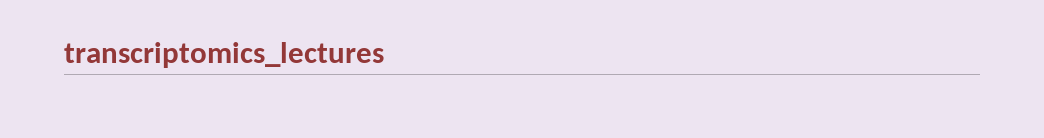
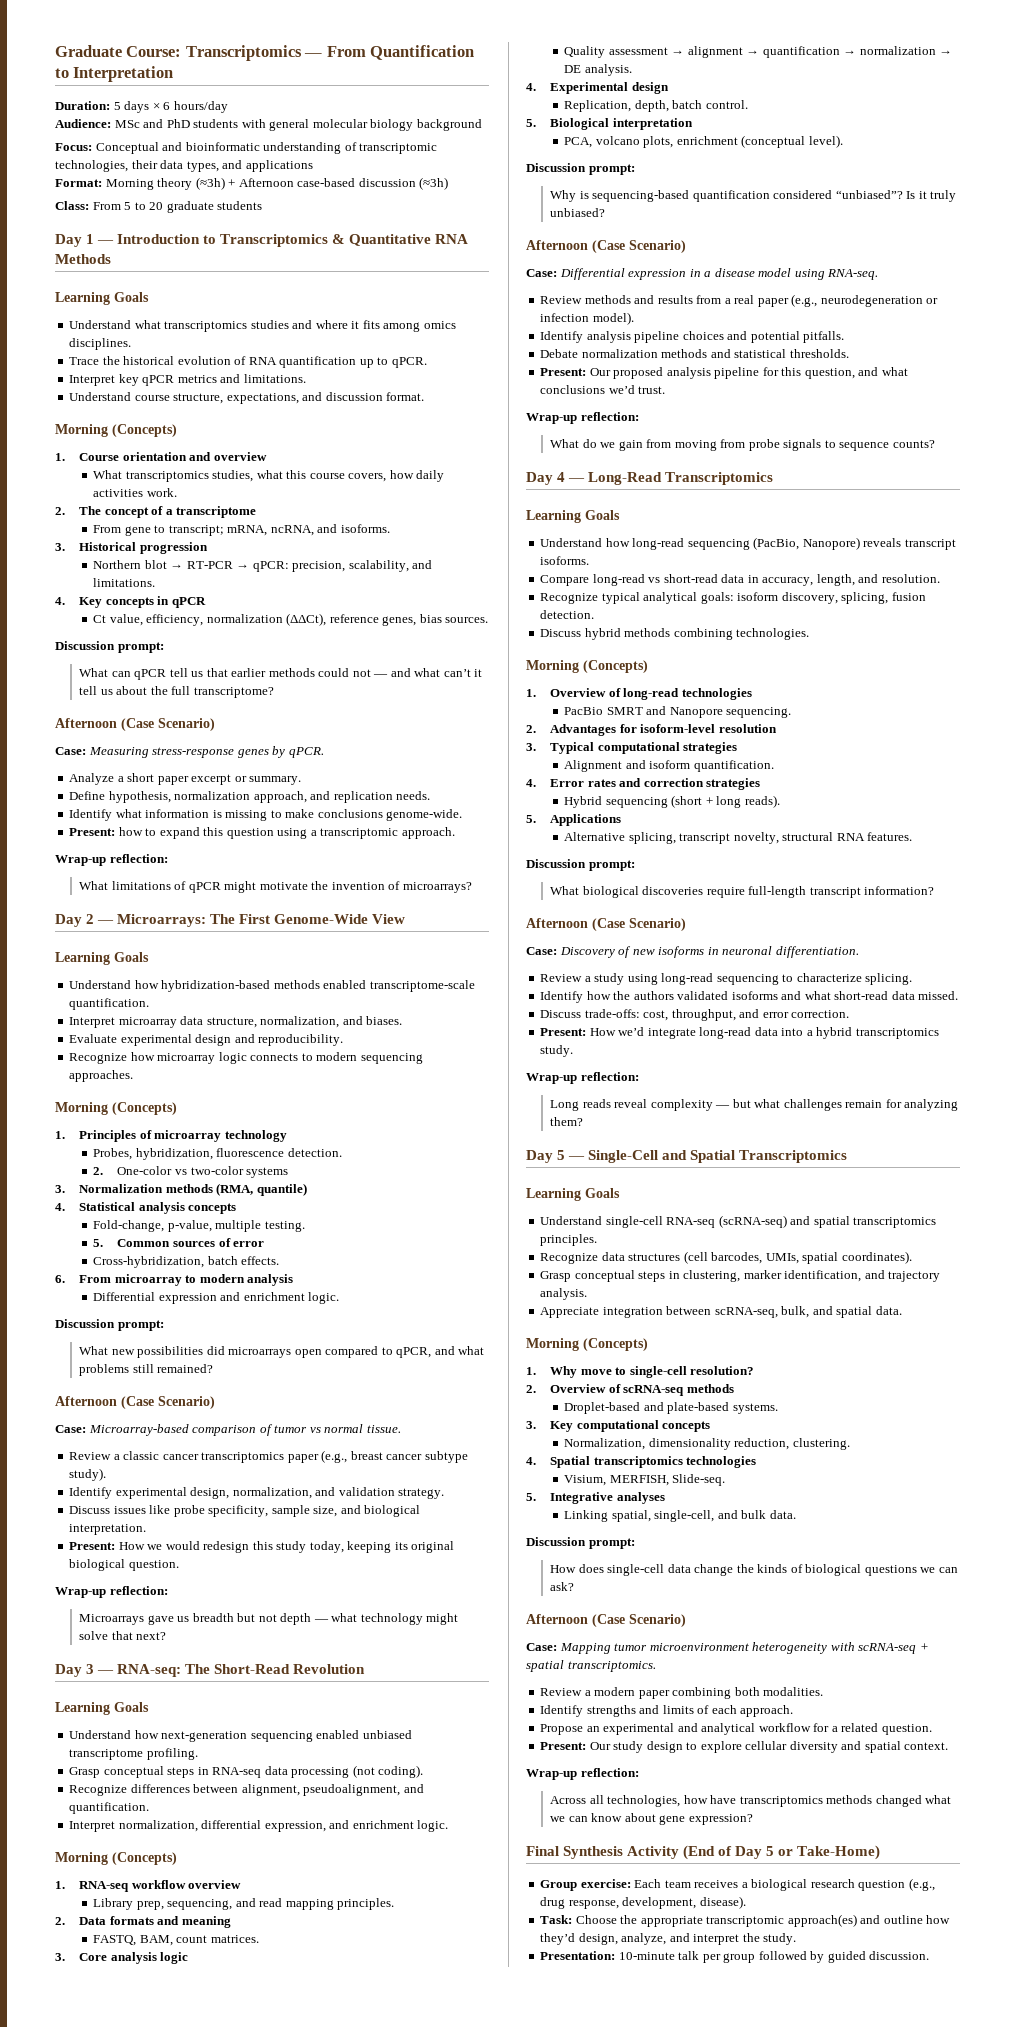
[64,42,384,68] transcriptomics_lectures -> [55,45,475,61] [55,66,174,82] [55,101,228,113] [55,119,482,131] [55,142,438,154] [55,160,313,172] [55,177,449,190] [55,201,263,213] [55,234,469,247] [55,254,111,264] [55,292,149,305] [69,320,456,332] [69,338,132,350] [69,356,427,368] [69,374,306,386] [69,392,425,404] [55,424,177,437] [55,452,267,461] [93,470,445,482] [93,488,177,497] [55,506,257,518] [93,524,390,536] [55,542,208,554] [93,560,433,572] [93,578,156,587] [55,596,206,608] [93,613,489,626] [55,641,164,653] [79,668,483,680] [79,686,274,698] [55,718,215,731] [55,746,324,758] [69,773,302,785] [69,791,431,803] [69,809,463,821] [69,827,455,839] [55,854,168,866] [79,881,472,893] [55,914,406,927] [55,952,149,965] [69,980,475,992] [69,998,150,1010] [69,1016,403,1028] [69,1034,344,1046] [69,1052,423,1064] [69,1070,134,1082] [55,1102,177,1115] [55,1130,287,1142] [93,1148,342,1160] [93,1166,289,1178] [55,1183,307,1196] [55,1202,237,1214] [93,1220,305,1232] [93,1238,265,1247] [93,1256,280,1268] [55,1274,294,1286] [93,1292,340,1304] [55,1319,164,1331] [79,1346,485,1358] [79,1364,214,1376] [55,1396,215,1409] [55,1424,401,1436] [69,1450,468,1463] [69,1468,107,1481] [69,1487,445,1499] [69,1505,421,1517] [69,1524,147,1535] [69,1541,455,1553] [69,1559,179,1571] [55,1586,168,1598] [79,1613,459,1625] [79,1631,167,1640] [55,1664,366,1677] [55,1702,149,1715] [69,1730,412,1742] [69,1748,198,1760] [69,1765,424,1778] [69,1784,424,1796] [69,1802,150,1814] [69,1820,449,1832] [55,1852,177,1865] [55,1880,242,1892] [93,1898,395,1910] [55,1916,231,1928] [93,1935,259,1946] [55,1952,189,1964] [564,46,953,58] [564,64,632,76] [526,82,669,94] [564,100,748,112] [526,118,693,130] [564,135,843,148] [526,163,635,175] [550,190,957,202] [550,208,606,217] [526,240,686,253] [526,268,879,280] [540,294,939,307] [540,312,634,325] [540,331,845,343] [540,349,849,358] [540,367,908,379] [540,385,666,394] [526,412,639,424] [550,439,935,451] [526,472,774,485] [526,510,620,523] [540,537,956,550] [540,556,590,565] [540,574,940,586] [540,592,926,604] [540,610,595,619] [540,628,810,640] [526,660,648,673] [526,688,752,700] [564,706,792,718] [526,724,777,736] [526,742,738,754] [564,760,774,772] [526,778,761,790] [564,795,780,808] [526,814,622,826] [564,832,913,844] [526,859,635,871] [550,886,935,898] [526,918,686,931] [526,946,859,958] [540,973,913,985] [540,991,959,1003] [540,1009,850,1021] [540,1027,939,1039] [540,1045,574,1057] [526,1072,639,1084] [550,1099,959,1111] [550,1117,584,1126] [526,1150,848,1163] [526,1188,620,1201] [540,1215,937,1228] [540,1234,598,1246] [540,1251,912,1264] [540,1270,941,1282] [540,1288,588,1300] [540,1306,902,1318] [526,1338,648,1351] [526,1366,755,1378] [526,1384,734,1396] [564,1402,778,1414] [526,1420,711,1432] [564,1438,850,1450] [526,1456,757,1468] [564,1474,726,1486] [526,1492,665,1504] [564,1510,796,1522] [526,1537,635,1549] [550,1564,958,1576] [550,1582,575,1591] [526,1614,686,1627] [526,1642,929,1654] [526,1660,656,1672] [540,1687,824,1699] [540,1705,794,1717] [540,1723,932,1735] [540,1741,949,1753] [526,1768,639,1780] [550,1795,952,1807] [550,1813,753,1825] [526,1845,881,1860] [540,1878,935,1891] [540,1896,746,1909] [540,1914,951,1927] [540,1933,797,1945] [540,1951,930,1963] Graduate Course: Transcriptomics — From Quantification to Interpretation // Duration: 5 days × 6 hours/day // Audience: MSc and PhD students with general molecular biology background // Focus: Conceptual and bioinformatic understanding of transcriptomic technologies, their data types, and applications // Format: Morning theory (≈3h) + Afternoon case-based discussion (≈3h) // Class: From 5 to 20 graduate students // Day 1 — Introduction to Transcriptomics & Quantitative RNA Methods // Learning Goals // Understand what transcriptomics studies and where it fits among omics disciplines. // Trace the historical evolution of RNA quantification up to qPCR. // Interpret key qPCR metrics and limitations. // Understand course structure, expectations, and discussion format. // Morning (Concepts) // 1. Course orientation and overview // What transcriptomics studies, what this course covers, how daily activities work. // 2. The concept of a transcriptome // From gene to transcript; mRNA, ncRNA, and isoforms. // 3. Historical progression // Northern blot → RT-PCR → qPCR: precision, scalability, and limitations. // 4. Key concepts in qPCR // Ct value, efficiency, normalization (ΔΔCt), reference genes, bias sources. // Discussion prompt: // What can qPCR tell us that earlier methods could not — and what can’t it tell us about the full transcriptome? // Afternoon (Case Scenario) // Case: Measuring stress-response genes by qPCR. // Analyze a short paper excerpt or summary. // Define hypothesis, normalization approach, and replication needs. // Identify what information is missing to make conclusions genome-wide. // Present: how to expand this question using a transcriptomic approach. // Wrap-up reflection: // What limitations of qPCR might motivate the invention of microarrays? // Day 2 — Microarrays: The First Genome-Wide View // Learning Goals // Understand how hybridization-based methods enabled transcriptome-scale quantification. // Interpret microarray data structure, normalization, and biases. // Evaluate experimental design and reproducibility. // Recognize how microarray logic connects to modern sequencing approaches. // Morning (Concepts) // 1. Principles of microarray technology // Probes, hybridization, fluorescence detection. // 2. One-color vs two-color systems // 3. Normalization methods (RMA, quantile) // 4. Statistical analysis concepts // Fold-change, p-value, multiple testing. // 5. Common sources of error // Cross-hybridization, batch effects. // 6. From microarray to modern analysis // Differential expression and enrichment logic. // Discussion prompt: // What new possibilities did microarrays open compared to qPCR, and what problems still remained? // Afternoon (Case Scenario) // Case: Microarray-based comparison of tumor vs normal tissue. // Review a classic cancer transcriptomics paper (e.g., breast cancer subtype study). // Identify experimental design, normalization, and validation strategy. // Discuss issues like probe specificity, sample size, and biological interpretation. // Present: How we would redesign this study today, keeping its original biological question. // Wrap-up reflection: // Microarrays gave us breadth but not depth — what technology might solve that next? // Day 3 — RNA-seq: The Short-Read Revolution // Learning Goals // Understand how next-generation sequencing enabled unbiased transcriptome profiling. // Grasp conceptual steps in RNA-seq data processing (not coding). // Recognize differences between alignment, pseudoalignment, and quantification. // Interpret normalization, differential expression, and enrichment logic. // Morning (Concepts) // 1. RNA-seq workflow overview // Library prep, sequencing, and read mapping principles. // 2. Data formats and meaning // FASTQ, BAM, count matrices. // 3. Core analysis logic // Quality assessment → alignment → quantification → normalization → DE analysis. // 4. Experimental design // Replication, depth, batch control. // 5. Biological interpretation // PCA, volcano plots, enrichment (conceptual level). // Discussion prompt: // Why is sequencing-based quantification considered “unbiased”? Is it truly unbiased? // Afternoon (Case Scenario) // Case: Differential expression in a disease model using RNA-seq. // Review methods and results from a real paper (e.g., neurodegeneration or infection model). // Identify analysis pipeline choices and potential pitfalls. // Debate normalization methods and statistical thresholds. // Present: Our proposed analysis pipeline for this question, and what conclusions we’d trust. // Wrap-up reflection: // What do we gain from moving from probe signals to sequence counts? // Day 4 — Long-Read Transcriptomics // Learning Goals // Understand how long-read sequencing (PacBio, Nanopore) reveals transcript isoforms. // Compare long-read vs short-read data in accuracy, length, and resolution. // Recognize typical analytical goals: isoform discovery, splicing, fusion detection. // Discuss hybrid methods combining technologies. // Morning (Concepts) // 1. Overview of long-read technologies // PacBio SMRT and Nanopore sequencing. // 2. Advantages for isoform-level resolution // 3. Typical computational strategies // Alignment and isoform quantification. // 4. Error rates and correction strategies // Hybrid sequencing (short + long reads). // 5. Applications // Alternative splicing, transcript novelty, structural RNA features. // Discussion prompt: // What biological discoveries require full-length transcript information? // Afternoon (Case Scenario) // Case: Discovery of new isoforms in neuronal differentiation. // Review a study using long-read sequencing to characterize splicing. // Identify how the authors validated isoforms and what short-read data missed. // Discuss trade-offs: cost, throughput, and error correction. // Present: How we’d integrate long-read data into a hybrid transcriptomics study. // Wrap-up reflection: // Long reads reveal complexity — but what challenges remain for analyzing them? // Day 5 — Single-Cell and Spatial Transcriptomics // Learning Goals // Understand single-cell RNA-seq (scRNA-seq) and spatial transcriptomics principles. // Recognize data structures (cell barcodes, UMIs, spatial coordinates). // Grasp conceptual steps in clustering, marker identification, and trajectory analysis. // Appreciate integration between scRNA-seq, bulk, and spatial data. // Morning (Concepts) // 1. Why move to single-cell resolution? // 2. Overview of scRNA-seq methods // Droplet-based and plate-based systems. // 3. Key computational concepts // Normalization, dimensionality reduction, clustering. // 4. Spatial transcriptomics technologies // Visium, MERFISH, Slide-seq. // 5. Integrative analyses // Linking spatial, single-cell, and bulk data. // Discussion prompt: // How does single-cell data change the kinds of biological questions we can ask? // Afternoon (Case Scenario) // Case: Mapping tumor microenvironment heterogeneity with scRNA-seq + spatial transcriptomics. // Review a modern paper combining both modalities. // Identify strengths and limits of each approach. // Propose an experimental and analytical workflow for a related question. // Present: Our study design to explore cellular diversity and spatial context. // Wrap-up reflection: // Across all technologies, how have transcriptomics methods changed what we can know about gene expression? // Final Synthesis Activity (End of Day 5 or Take-Home) // Group exercise: Each team receives a biological research question (e.g., drug response, development, disease). // Task: Choose the appropriate transcriptomic approach(es) and outline how they’d design, analyze, and interpret the study. // Presentation: 10-minute talk per group followed by guided discussion.

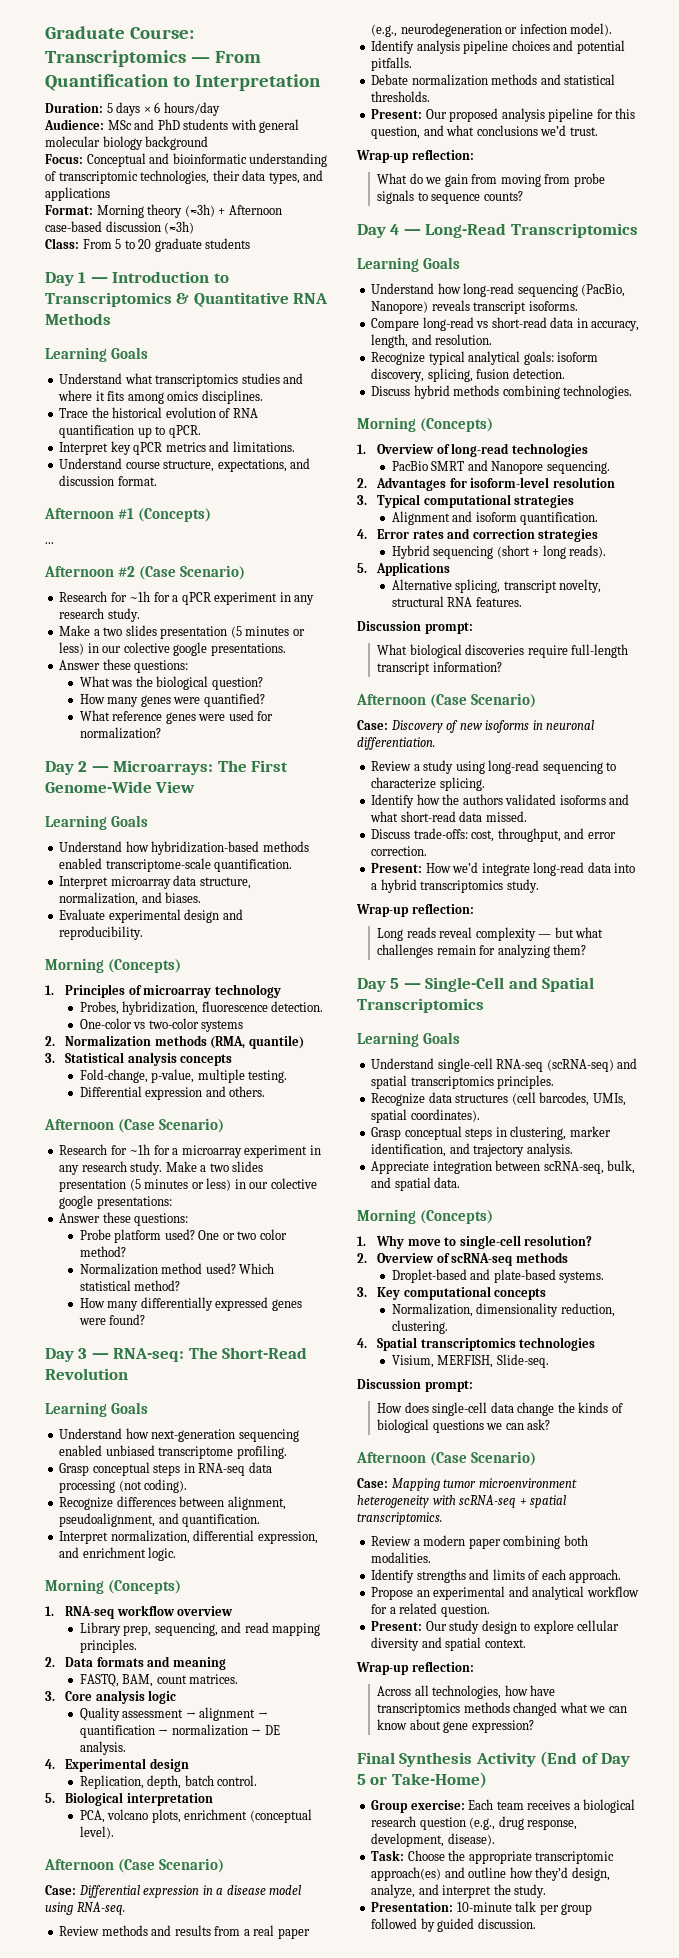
[55,424,177,437] [55,452,267,461] [93,470,445,482] [93,488,177,497] [55,506,257,518] [93,524,390,536] [55,542,208,554] [93,560,433,572] [93,578,156,587] [55,596,206,608] [93,613,489,626] [55,641,164,653] [79,668,483,680] [79,686,274,698] [55,718,215,731] [55,746,324,758] [69,773,302,785] [69,791,431,803] [69,809,463,821] [69,827,455,839] [55,854,168,866] [79,881,472,893] Morning (Concepts) // 1. Course orientation and overview // What transcriptomics studies, what this course covers, how daily activities work. // 2. The concept of a transcriptome // From gene to transcript; mRNA, ncRNA, and isoforms. // 3. Historical progression // Northern blot → RT-PCR → qPCR: precision, scalability, and limitations. // 4. Key concepts in qPCR // Ct value, efficiency, normalization (ΔΔCt), reference genes, bias sources. // Discussion prompt: // What can qPCR tell us that earlier methods could not — and what can’t it tell us about the full transcriptome? // Afternoon (Case Scenario) // Case: Measuring stress-response genes by qPCR. // Analyze a short paper excerpt or summary. // Define hypothesis, normalization approach, and replication needs. // Identify what information is missing to make conclusions genome-wide. // Present: how to expand this question using a transcriptomic approach. // Wrap-up reflection: // What limitations of qPCR might motivate the invention of microarrays? -> [44,508,211,522] [45,542,54,544] [44,565,245,580] [59,591,315,605] [59,608,140,622] [59,625,305,639] [59,642,286,656] [59,659,189,673] [79,676,263,690] [79,693,265,707] [79,710,274,724] [79,727,161,739] Afternoon #1 (Concepts) // ... // Afternoon #2 (Case Scenario) // Research for ~1h for a qPCR experiment in any research study. // Make a two slides presentation (5 minutes or less) in our colective google presentations. // Answer these questions: // What was the biological question? // How many genes were quantified? // What reference genes were used for normalization?
[69,1052,423,1064] [69,1070,134,1082] // Recognize how microarray logic connects to modern sequencing approaches. -> (144, 933) none
[93,1167,104,1175] 2. -> (324, 1006) none
[55,1185,65,1193] 3. -> [45,1036,55,1046] 2.
[55,1203,65,1211] 4. -> [45,1053,55,1063] 3.
[93,1238,265,1247] [93,1256,280,1268] [55,1274,294,1286] [93,1292,340,1304] [55,1319,164,1331] [79,1346,485,1358] [79,1364,214,1376] [55,1396,215,1409] [55,1424,401,1436] [69,1450,468,1463] [69,1468,107,1481] [69,1487,445,1499] [69,1505,421,1517] [69,1524,147,1535] [69,1541,455,1553] [69,1559,179,1571] [55,1586,168,1598] [79,1613,459,1625] [79,1631,167,1640] 5. Common sources of error // Cross-hybridization, batch effects. // 6. From microarray to modern analysis // Differential expression and enrichment logic. // Discussion prompt: // What new possibilities did microarrays open compared to qPCR, and what problems still remained? // Afternoon (Case Scenario) // Case: Microarray-based comparison of tumor vs normal tissue. // Review a classic cancer transcriptomics paper (e.g., breast cancer subtype study). // Identify experimental design, normalization, and validation strategy. // Discuss issues like probe specificity, sample size, and biological interpretation. // Present: How we would redesign this study today, keeping its original biological question. // Wrap-up reflection: // Microarrays gave us breadth but not depth — what technology might solve that next? -> [79,1086,266,1100] [44,1118,224,1133] [59,1144,321,1158] [59,1161,264,1175] [59,1178,317,1192] [59,1195,172,1209] [59,1212,189,1226] [79,1229,287,1243] [79,1246,126,1257] [79,1263,275,1275] [79,1280,181,1291] [79,1297,302,1311] [78,1314,146,1325] Differential expression and others. // Afternoon (Case Scenario) // Research for ~1h for a microarray experiment in any research study. Make a two slides presentation (5 minutes or less) in our colective google presentations: // Answer these questions: // Probe platform used? One or two color method? // Normalization method used? Which statistical method? // How many differentially expressed genes were found?
[526,163,635,175] [550,190,957,202] [550,208,606,217] // Discussion prompt: // Why is sequencing-based quantification considered “unbiased”? Is it truly unbiased? -> (114, 1832) none
[526,1492,665,1504] [564,1510,796,1522] // 5. Integrative analyses // Linking spatial, single-cell, and bulk data. -> (549, 1361) none

